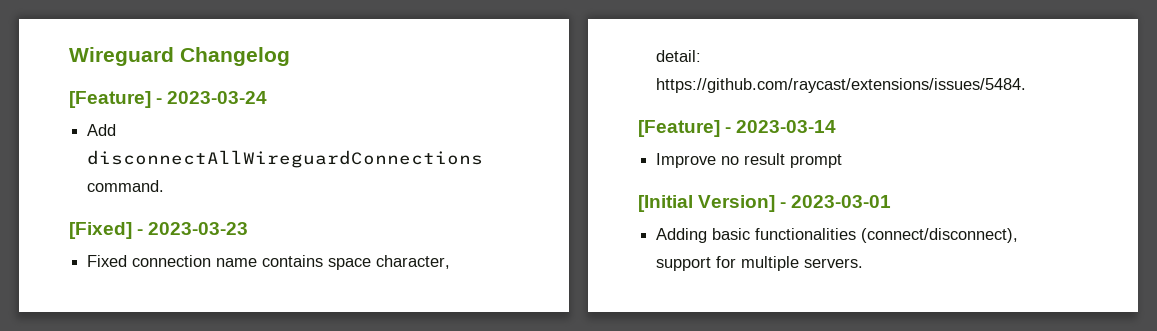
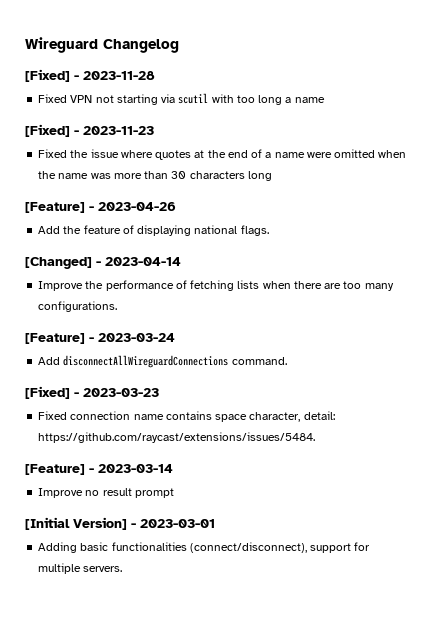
(290, 56) none -> [25,69,155,82] [38,93,325,105] [25,124,154,137] [38,149,407,160] [38,171,272,181] [25,202,176,213] [38,225,269,236] [25,257,181,269] [38,280,394,291] [38,301,118,312] // [Fixed] - 2023-11-28 // Fixed VPN not starting via scutil with too long a name // [Fixed] - 2023-11-23 // Fixed the issue where quotes at the end of a name were omitted when the name was more than 30 characters long // [Feature] - 2023-04-26 // Add the feature of displaying national flags. // [Changed] - 2023-04-14 // Improve the performance of fetching lists when there are too many configurations.

